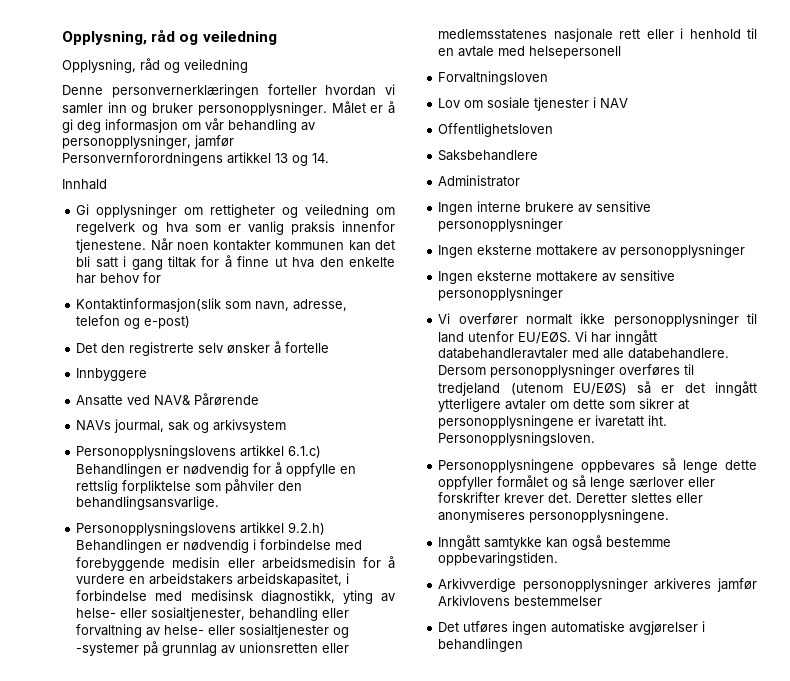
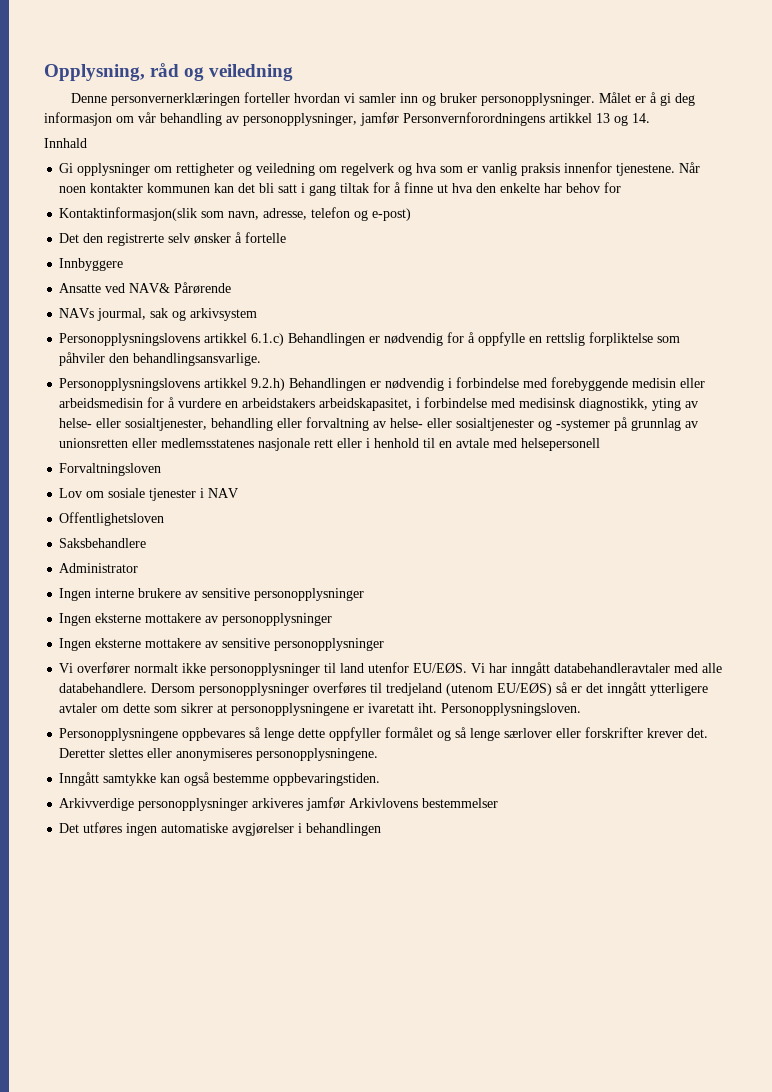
[62,30,277,45] [62,58,248,73] Opplysning, råd og veiledning // Opplysning, råd og veiledning -> [44,63,294,81] Opplysning, råd og veiledning

